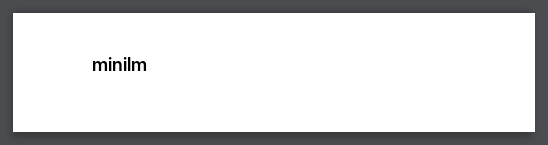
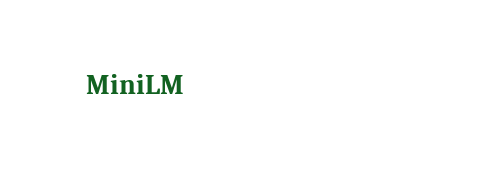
[92,57,147,71] minilm -> [86,74,184,94] MiniLM

